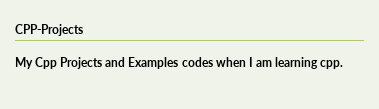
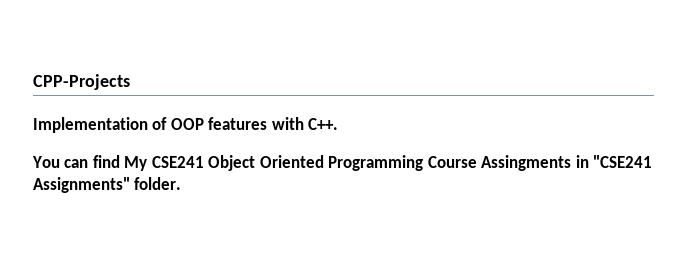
[15,57,344,69] My Cpp Projects and Examples codes when I am learning cpp. -> [33,117,339,133] [32,155,653,171] [33,177,182,193] Implementation of OOP features with C++. // You can find My CSE241 Object Oriented Programming Course Assingments in "CSE241 Assignments" folder.

